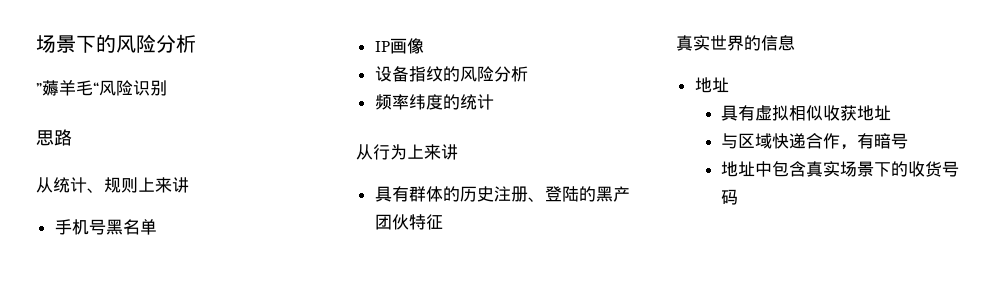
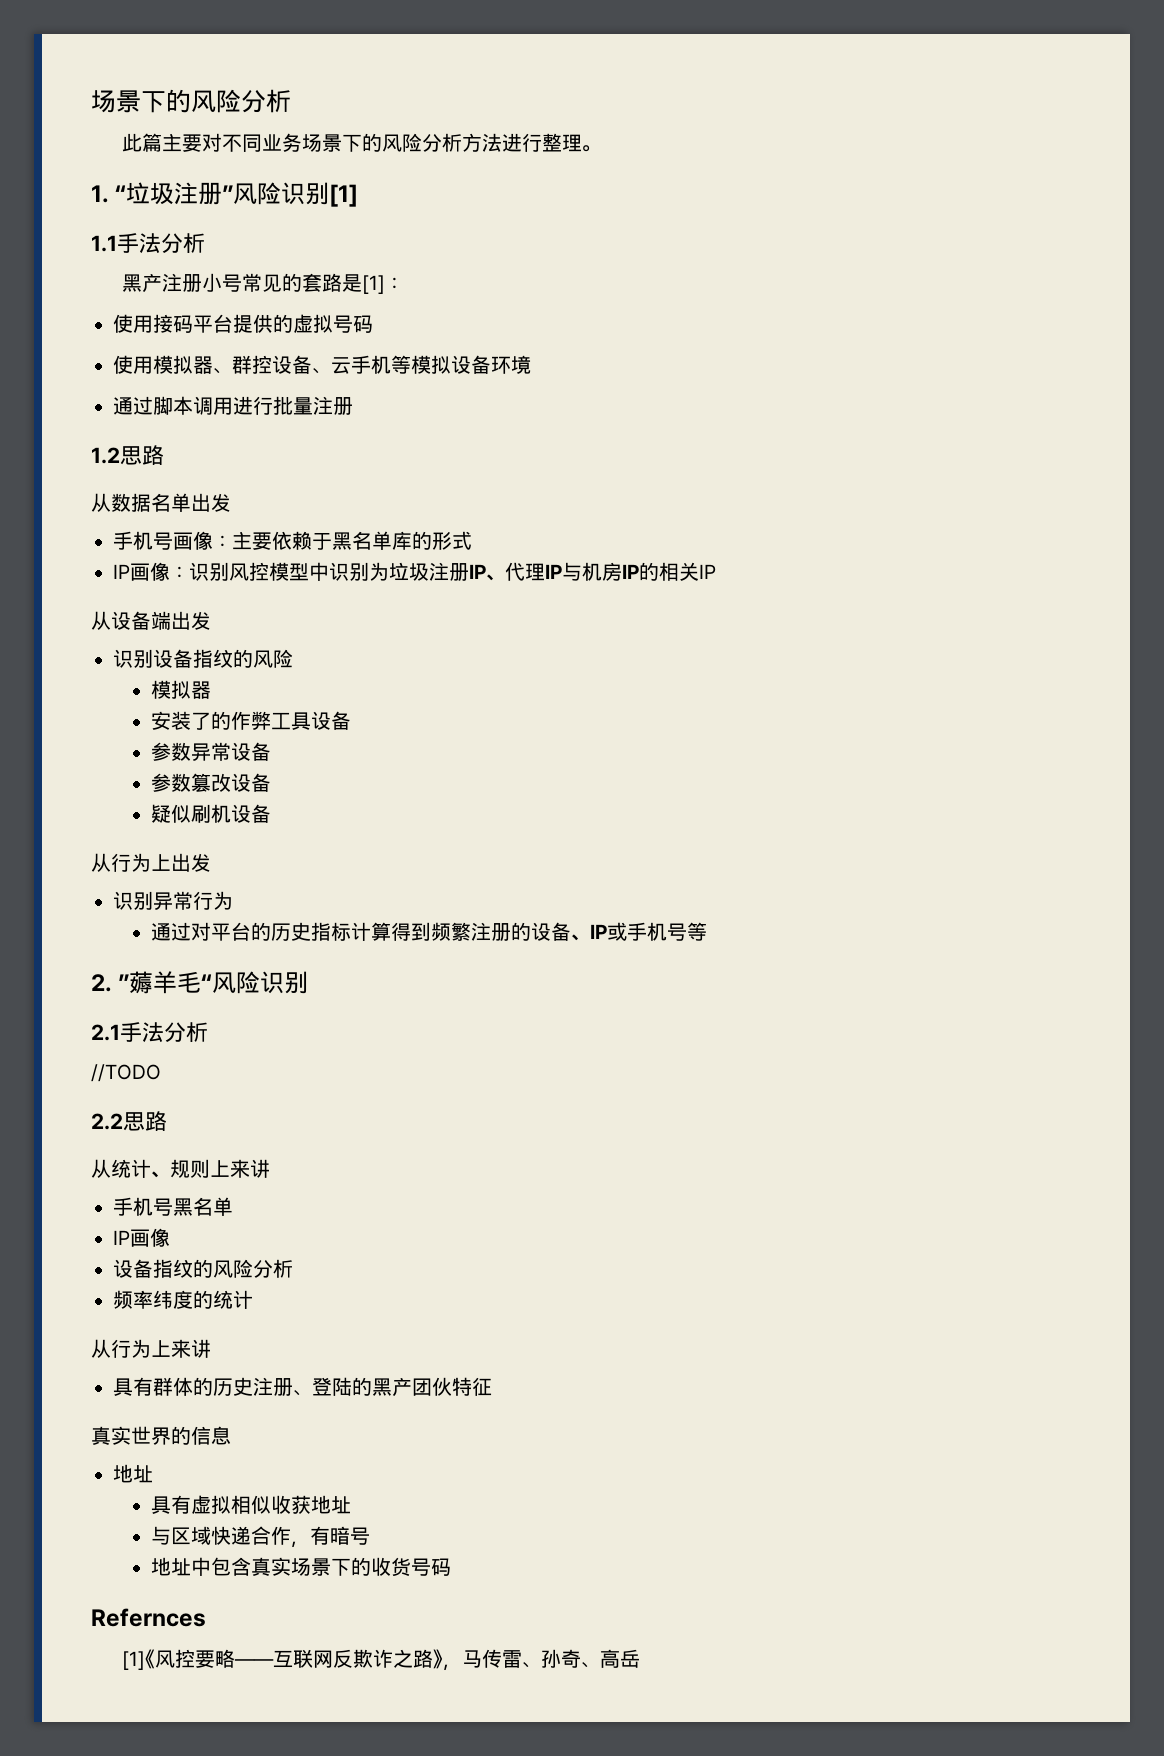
(196, 43) none -> [122,133,602,152] [91,182,359,207] [91,233,205,253] [122,273,405,294] [113,314,373,333] [113,355,531,374] [113,396,353,415] [91,445,164,465] [91,493,231,512] [113,531,472,550] [113,562,716,581] [91,611,211,630] [113,649,293,668] [150,680,211,699] [150,711,351,730] [150,742,271,761] [150,773,271,792] [150,804,271,823] [91,853,211,872] [113,891,233,910] [150,922,707,941] [91,974,112,992] 此篇主要对不同业务场景下的风险分析方法进行整理。 // 1. “垃圾注册”风险识别[1] // 1.1手法分析 // 黑产注册小号常见的套路是[1]： // 使用接码平台提供的虚拟号码 // 使用模拟器、群控设备、云手机等模拟设备环境 // 通过脚本调用进行批量注册 // 1.2思路 // 从数据名单出发 // 手机号画像：主要依赖于黑名单库的形式 // IP画像：识别风控模型中识别为垃圾注册IP、代理IP与机房IP的相关IP // 从设备端出发 // 识别设备指纹的风险 // 模拟器 // 安装了的作弊工具设备 // 参数异常设备 // 参数篡改设备 // 疑似刷机设备 // 从行为上出发 // 识别异常行为 // 通过对平台的历史指标计算得到频繁注册的设备、IP或手机号等 // 2.
(167, 88) none -> [91,1022,208,1042] [91,1064,161,1082] [91,1113,123,1130] 2.1手法分析 // //TODO // 2.2
(739, 197) none -> [91,1608,206,1627] [122,1649,641,1671] // Refernces // [1]《风控要略——互联网反欺诈之路》，马传雷、孙奇、高岳

